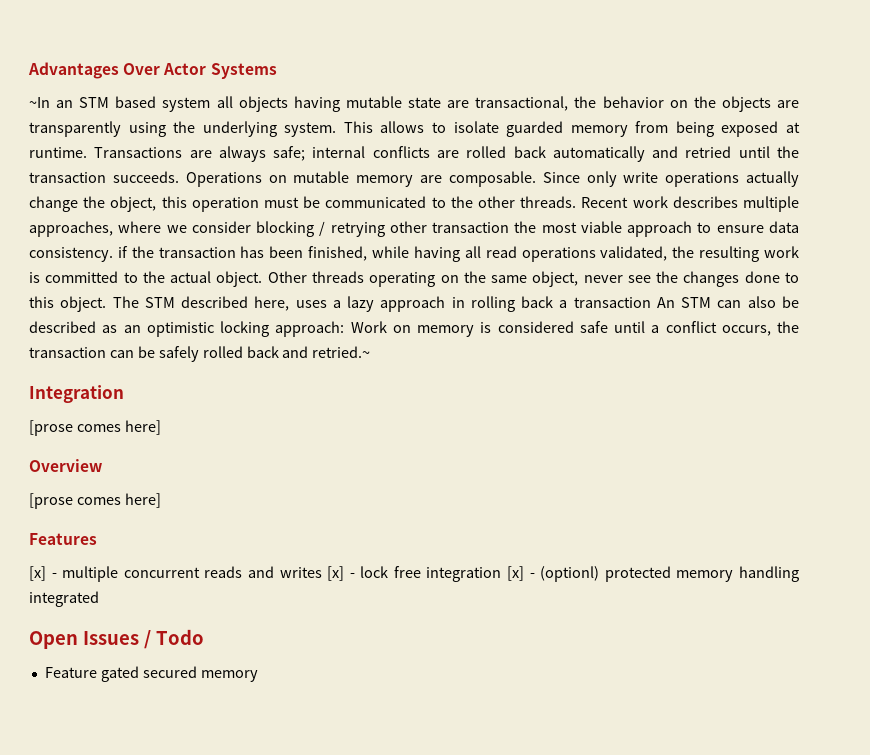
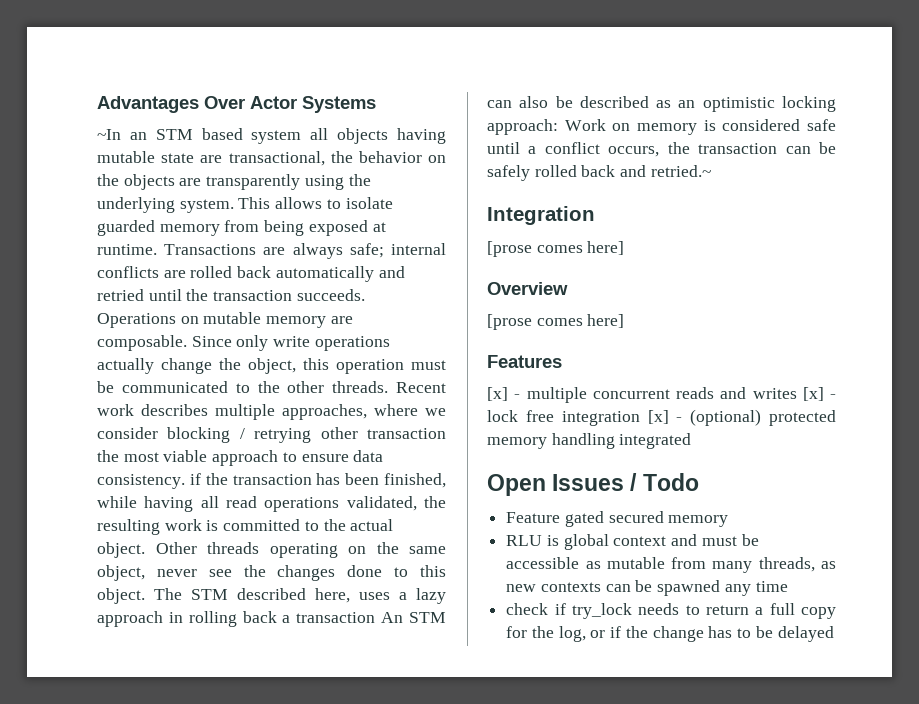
[540,566,600,582] (optionl) -> [690,409,762,426] (optional)
(258, 676) none -> [506,534,759,550] [506,557,836,573] [506,580,788,596] [506,603,836,619] [506,626,834,642] // RLU is global context and must be accessible as mutable from many threads, as new contexts can be spawned any time // check if try_lock needs to return a full copy for the log, or if the change has to be delayed

